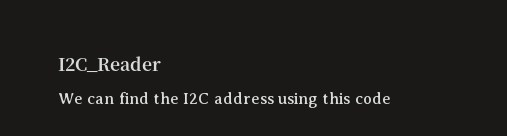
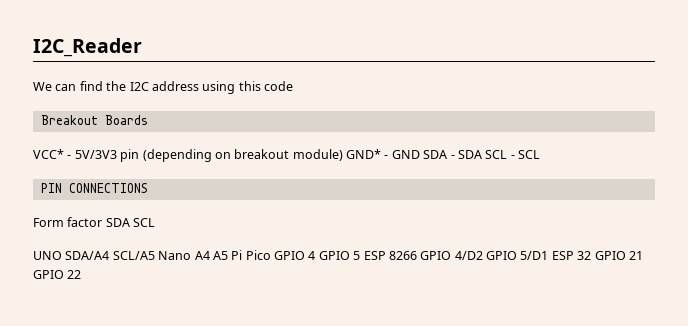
(391, 98) none -> [40,115,148,125] [33,149,540,162] [40,183,148,193] [33,217,156,227] [33,250,643,260] [33,270,82,279] // Breakout Boards // VCC* - 5V/3V3 pin (depending on breakout module) GND* - GND SDA - SDA SCL - SCL // PIN CONNECTIONS // Form factor SDA SCL // UNO SDA/A4 SCL/A5 Nano A4 A5 Pi Pico GPIO 4 GPIO 5 ESP 8266 GPIO 4/D2 GPIO 5/D1 ESP 32 GPIO 21 GPIO 22

